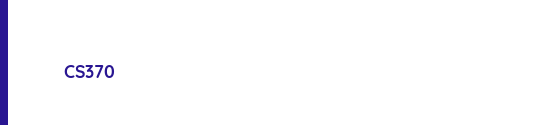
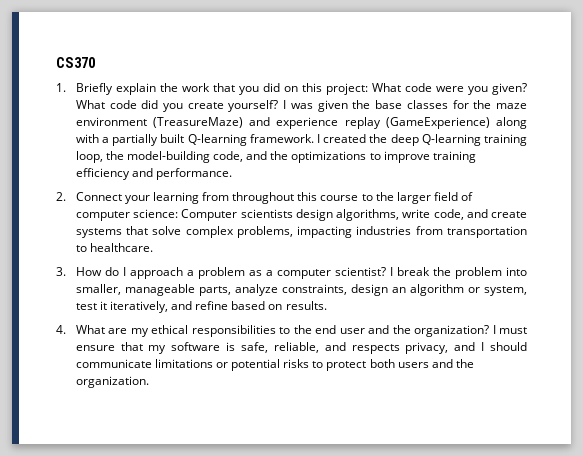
(115, 71) none -> [56,83,527,95] [75,100,527,112] [75,117,528,129] [75,134,528,146] [75,151,476,163] [75,168,232,180] [56,192,473,204] [75,209,527,221] [75,226,527,238] [75,243,153,252] [56,267,527,279] [75,284,527,296] [75,301,327,313] [56,325,527,337] [75,342,527,354] [75,359,474,371] [75,376,149,388] // 1. Briefly explain the work that you did on this project: What code were you given? What code did you create yourself? I was given the base classes for the maze environment (TreasureMaze) and experience replay (GameExperience) along with a partially built Q-learning framework. I created the deep Q-learning training loop, the model-building code, and the optimizations to improve training efficiency and performance. // 2. Connect your learning from throughout this course to the larger field of computer science: Computer scientists design algorithms, write code, and create systems that solve complex problems, impacting industries from transportation to healthcare. // 3. How do I approach a problem as a computer scientist? I break the problem into smaller, manageable parts, analyze constraints, design an algorithm or system, test it iteratively, and refine based on results. // 4. What are my ethical responsibilities to the end user and the organization? I must ensure that my software is safe, reliable, and respects privacy, and I should communicate limitations or potential risks to protect both users and the organization.

